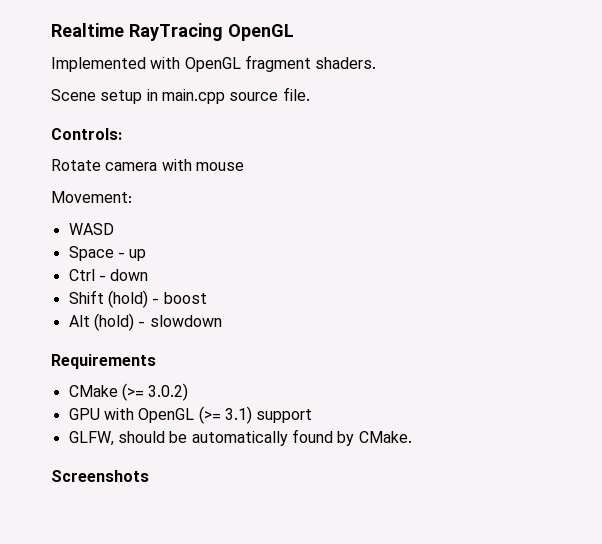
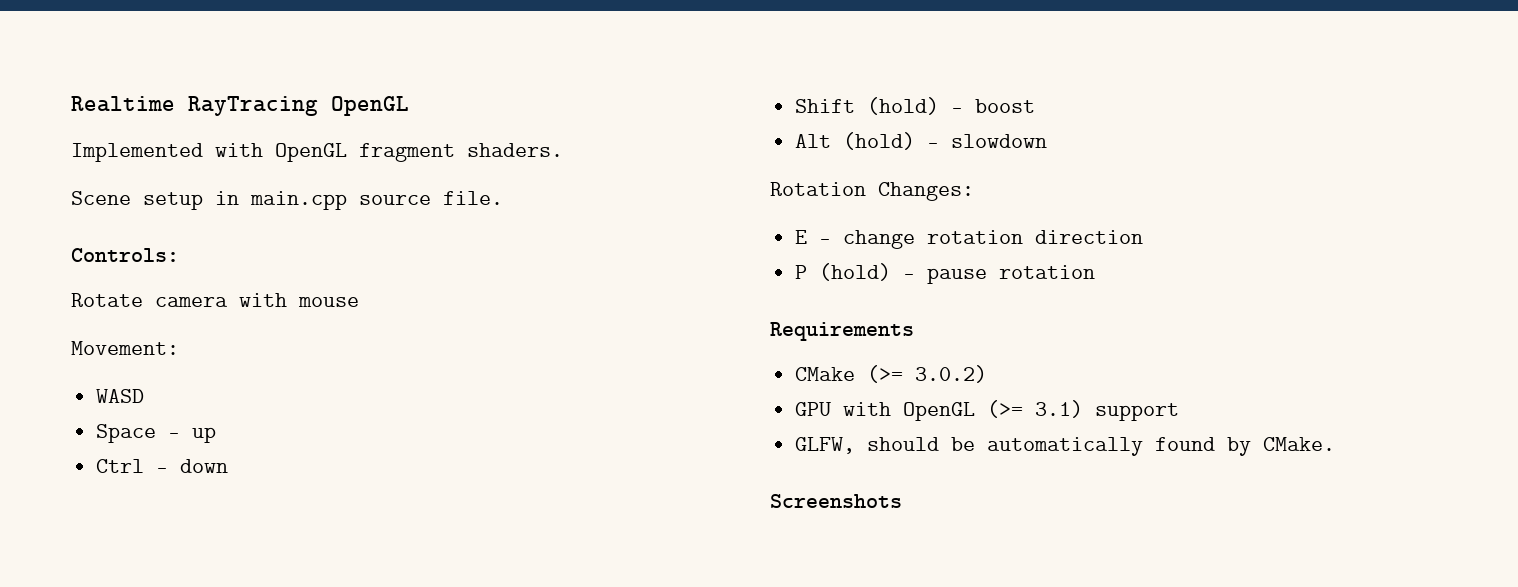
(222, 321) none -> [770,182,974,201] [795,230,1144,249] [795,263,1096,284] // Rotation Changes: // E - change rotation direction // P (hold) - pause rotation

